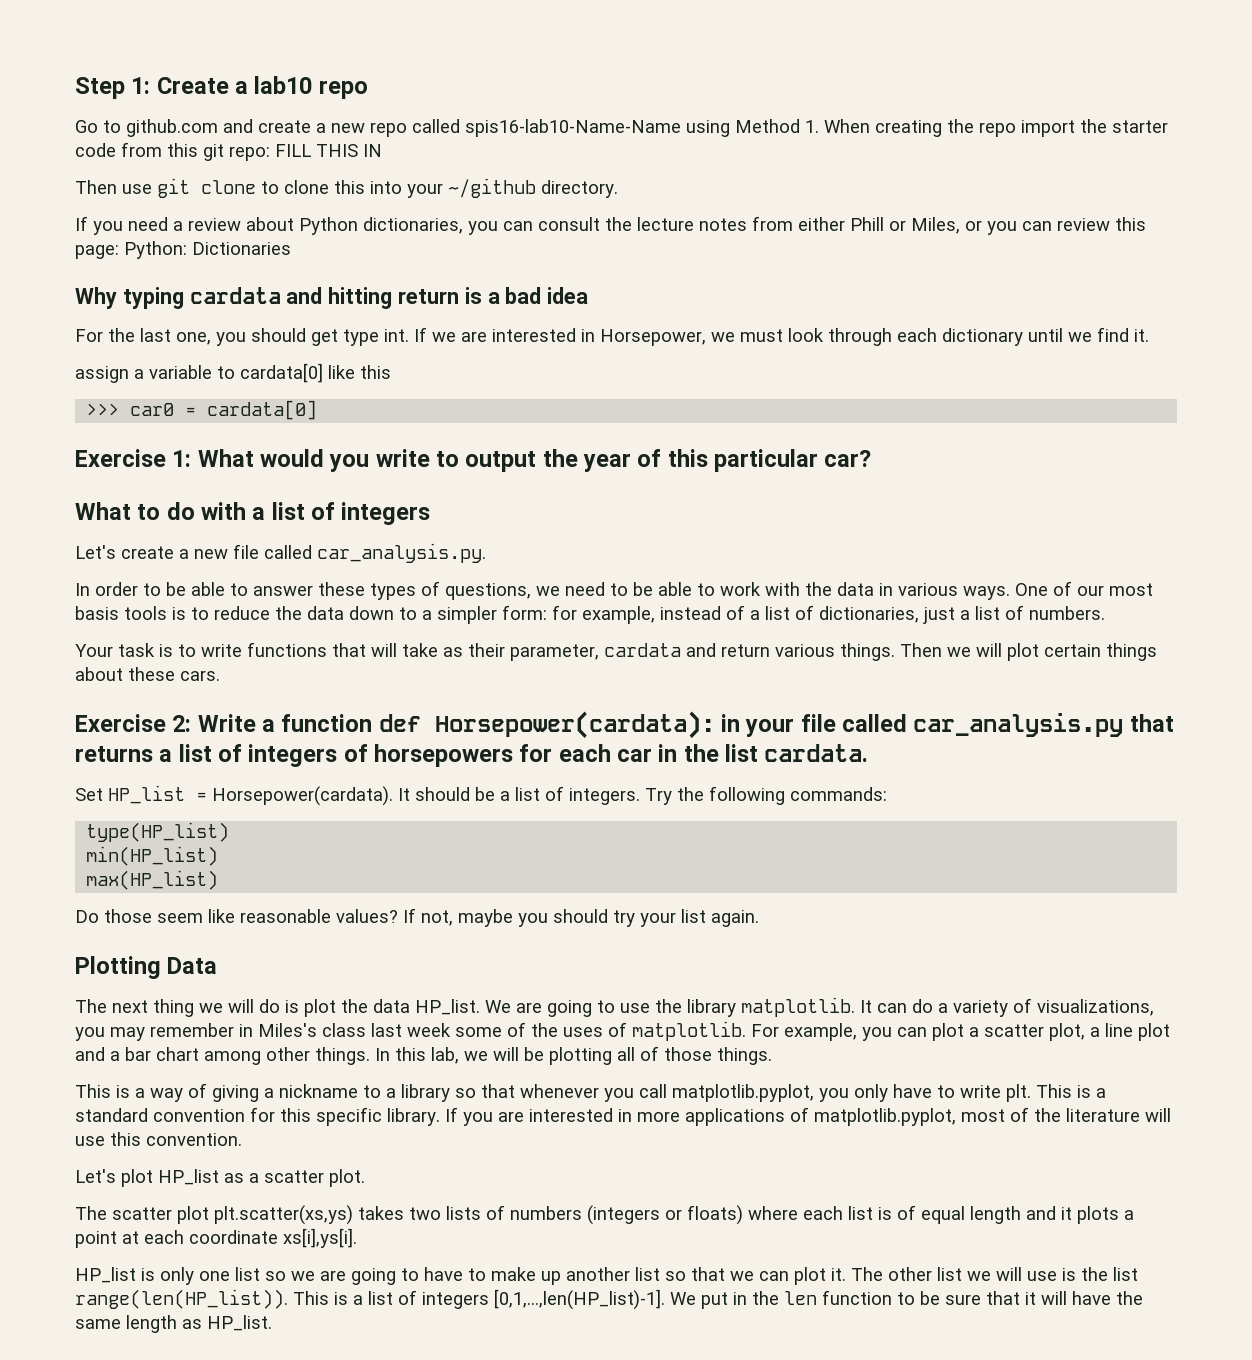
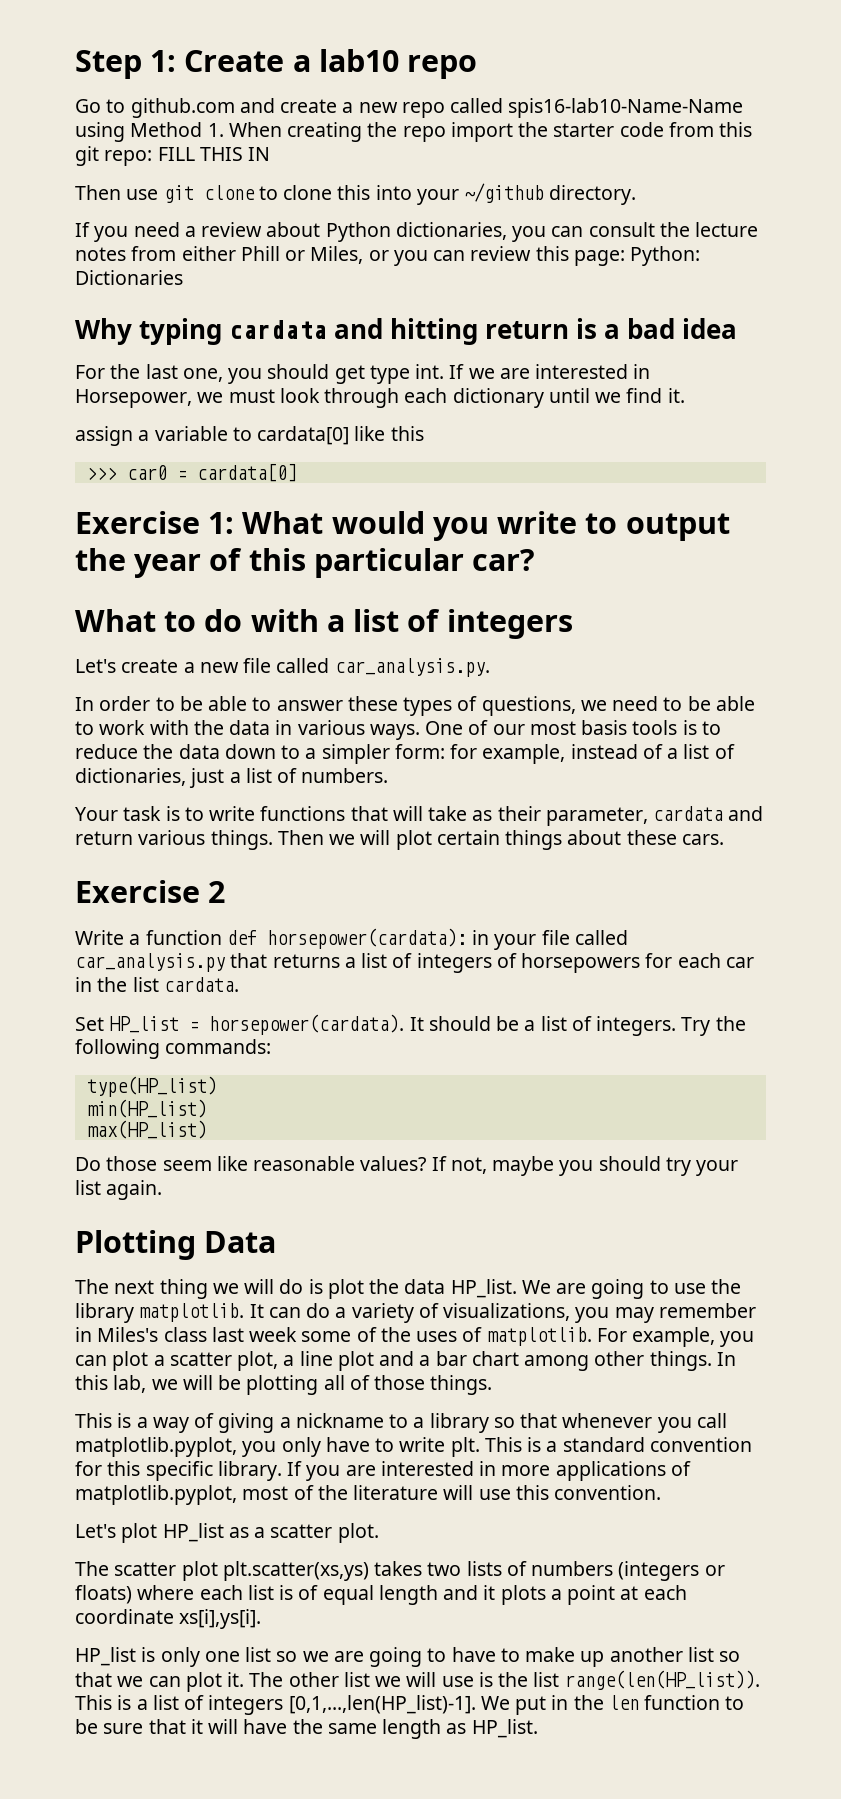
[172,715,192,732] 2: -> [208,881,226,903] 2 //
[434,711,715,739] Horsepower(cardata): -> [266,928,467,949] horsepower(cardata):
[212,786,393,806] Horsepower(cardata). -> [209,1014,405,1035] horsepower(cardata).

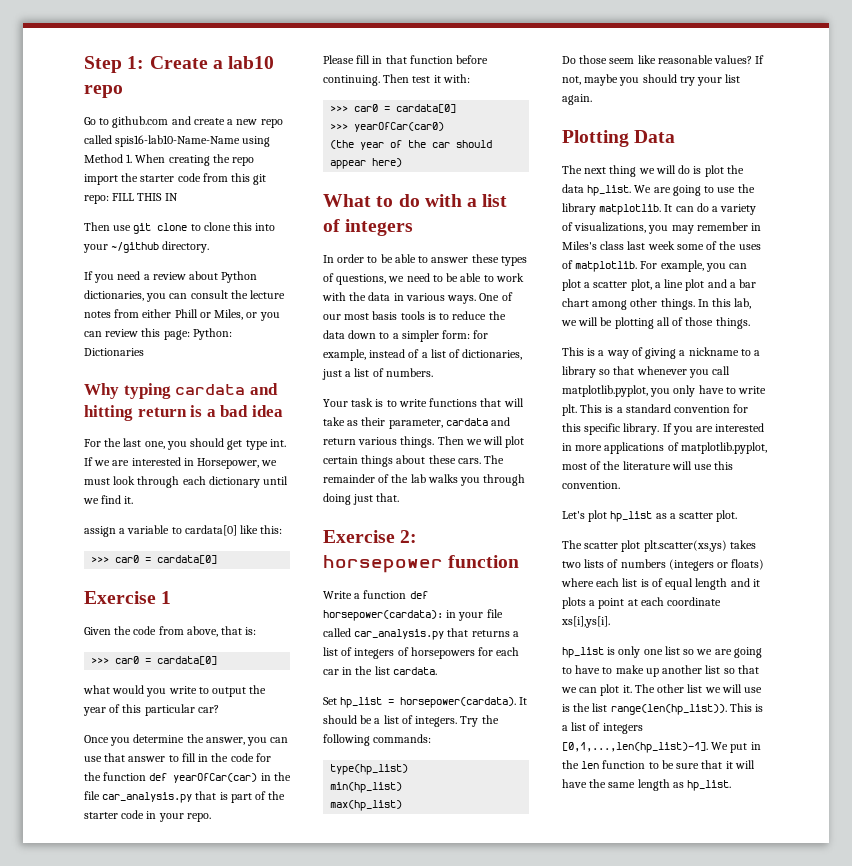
[390,426,424,441] this -> [260,525,283,534] this:
[208,511,324,534] 1: What -> [161,591,172,604] [84,626,257,637] [91,656,218,665] [83,685,110,694] 1 // Given the code from above, that is: // >>> car0 = cardata[0] // what
(536, 560) none -> [84,734,289,746] [84,753,271,762] [84,772,291,783] [84,791,286,803] [84,810,211,822] [323,55,489,64] [323,74,470,86] [330,104,457,113] [330,122,445,132] [330,140,493,150] [330,158,403,169] // Once you determine the answer, you can use that answer to fill in the code for the function def yearOfCar(car) in the file car_analysis.py that is part of the starter code in your repo. // Please fill in that function before continuing. Then test it with: // >>> car0 = cardata[0] // >>> yearOfCar(car0) // (the year of the car should appear here)
[75,658,490,677] // Let's create a new file called car_analysis.py. -> (414, 227) none
[75,880,226,903] // Exercise 2 -> [484,455,505,464] [323,474,526,486] [323,493,400,505] [323,530,418,543] [323,555,520,573] The remainder of the lab walks you through doing just that. // Exercise 2: horsepower function
[109,1016,180,1033] HP_list -> [340,697,383,708] hp_list
[86,1076,217,1097] [86,1099,207,1118] [86,1120,207,1139] type(HP_list) // min(HP_list) // max(HP_list) -> [330,764,409,775] [330,782,403,793] [330,800,403,811] type(hp_list) // min(hp_list) // max(hp_list)
[450,1279,517,1298] HP_list. -> [587,185,632,196] hp_list.
[162,1523,224,1542] HP_list -> [610,511,653,522] hp_list
[75,1647,136,1666] HP_list -> [562,647,604,658] hp_list
[564,1670,760,1690] range(len(HP_list)). -> [610,704,727,715] range(len(hp_list)).
[288,1695,476,1714] [0,1,...,len(HP_list)-1]. -> [562,742,708,753] [0,1,...,len(hp_list)-1].
[471,1719,538,1738] HP_list. -> [687,780,732,791] hp_list.

